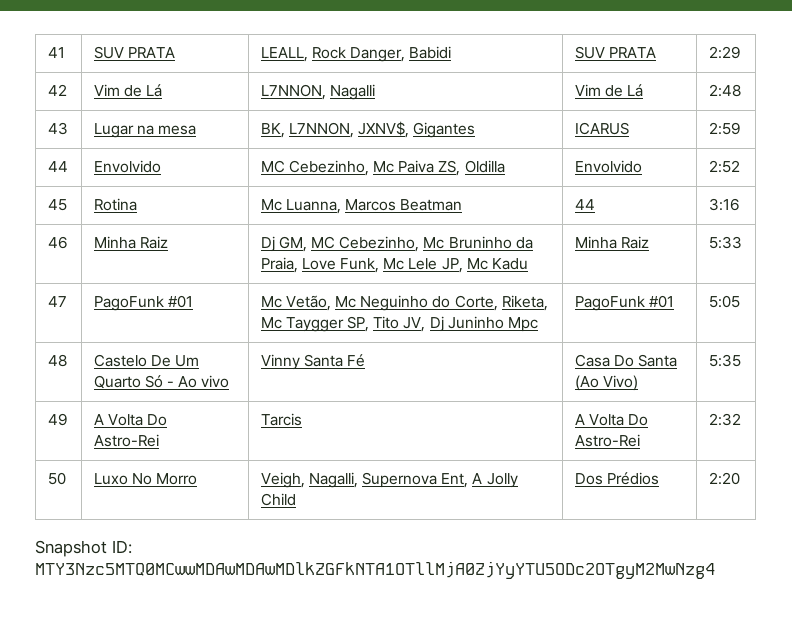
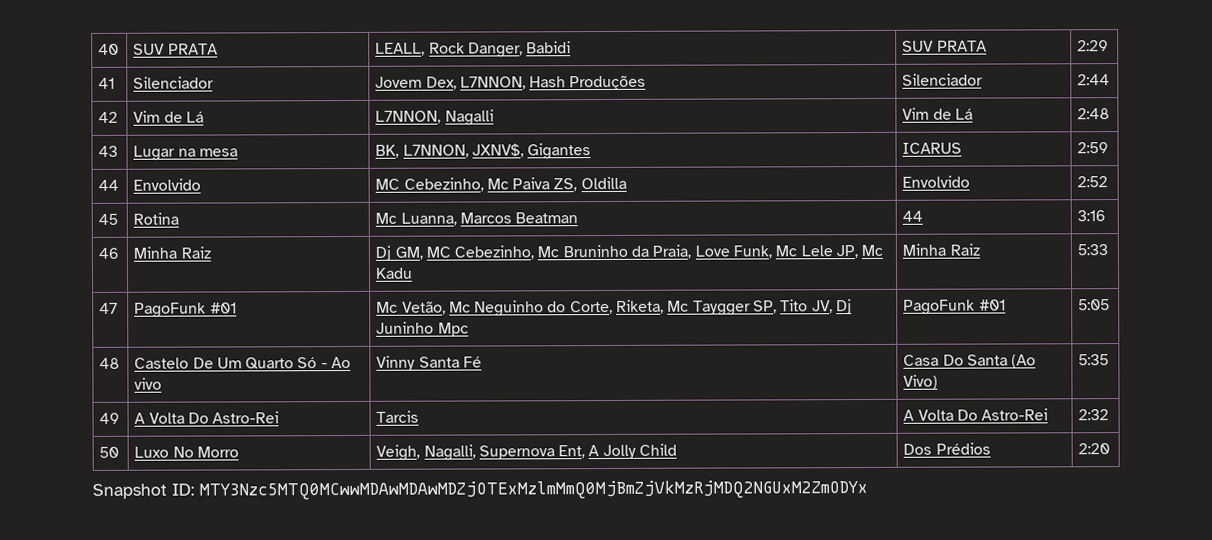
[47,47,65,58] 41 -> [98,43,120,55] 40
(741, 52) none -> [98,77,116,89] [133,76,215,89] [375,75,647,91] [902,73,984,86] [1077,74,1111,86] // 41 | Silenciador | Jovem Dex, L7NNON, Hash Produções | Silenciador | 2:44
[35,561,715,579] MTY3Nzc5MTQ0MCwwMDAwMDAwMDlkZGFkNTA1OTllMjA0ZjYyYTU5ODc2OTgyM2MwNzg4 -> [199,479,868,501] MTY3Nzc5MTQ0MCwwMDAwMDAwMDZjOTExMzlmMmQ0MjBmZjVkMzRjMDQ2NGUxM2ZmODYx

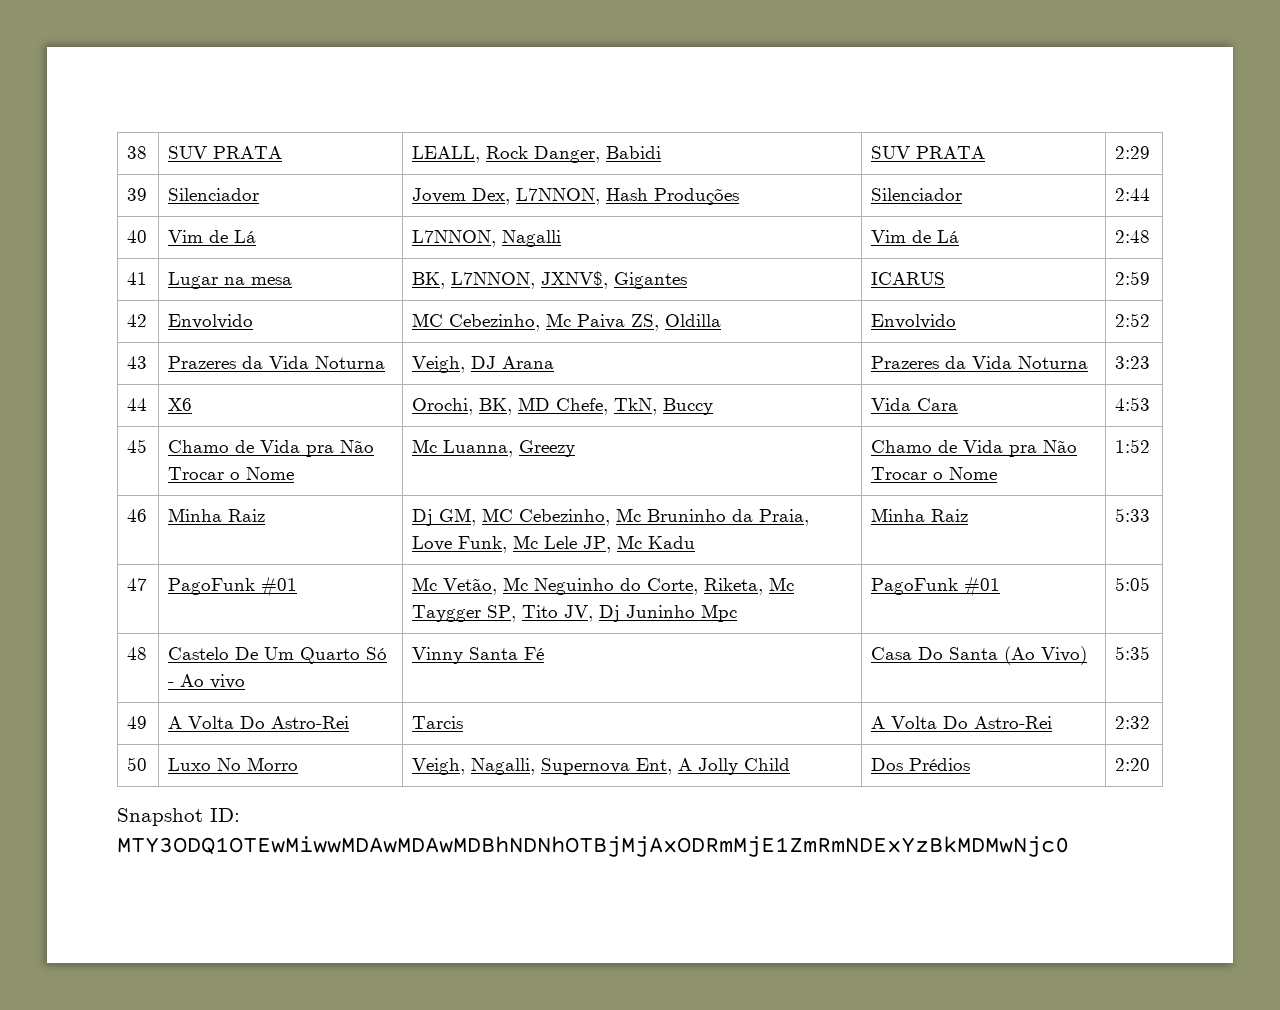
[98,43,120,55] 40 -> [127,146,148,159] 38
[98,77,116,89] 41 -> [127,188,148,201] 39
[98,111,119,123] 42 -> [127,230,148,243] 40
[98,145,119,157] 43 -> [127,272,148,285] 41
[98,179,120,191] 44 -> [127,314,148,327] 42
[98,213,119,225] [133,212,180,225] [375,212,579,226] [902,210,924,222] [1077,210,1107,222] 45 | Rotina | Mc Luanna, Marcos Beatman | 44 | 3:16 -> [127,356,148,369] [168,356,386,369] [412,356,555,373] [871,356,1089,369] [1115,356,1151,369] [127,398,148,411] [168,398,193,411] [412,397,714,415] [871,398,959,411] [1115,397,1151,411] [127,439,148,453] [168,440,375,457] [168,467,295,480] [412,439,576,457] [871,440,1078,457] [871,467,998,480] [1115,439,1151,453] 43 | Prazeres da Vida Noturna | Veigh, DJ Arana | Prazeres da Vida Noturna | 3:23 // 44 | X6 | Orochi, BK, MD Chefe, TkN, Buccy | Vida Cara | 4:53 // 45 | Chamo de Vida pra Não Trocar o Nome | Mc Luanna, Greezy | Chamo de Vida pra Não Trocar o Nome | 1:52
[199,479,868,501] MTY3Nzc5MTQ0MCwwMDAwMDAwMDZjOTExMzlmMmQ0MjBmZjVkMzRjMDQ2NGUxM2ZmODYx -> [117,836,1069,857] MTY3ODQ1OTEwMiwwMDAwMDAwMDBhNDNhOTBjMjAxODRmMjE1ZmRmNDExYzBkMDMwNjc0

